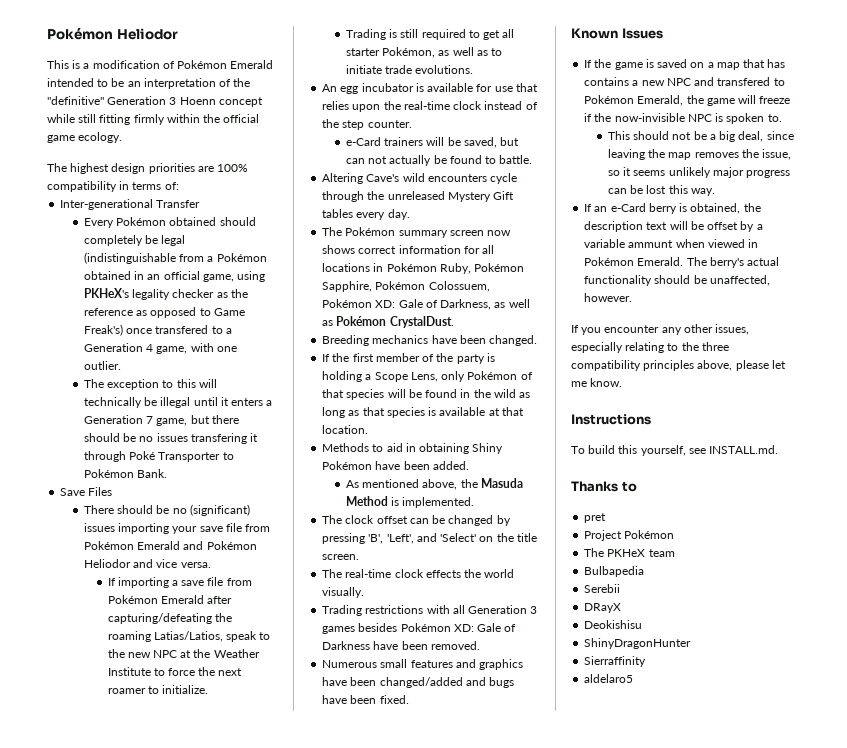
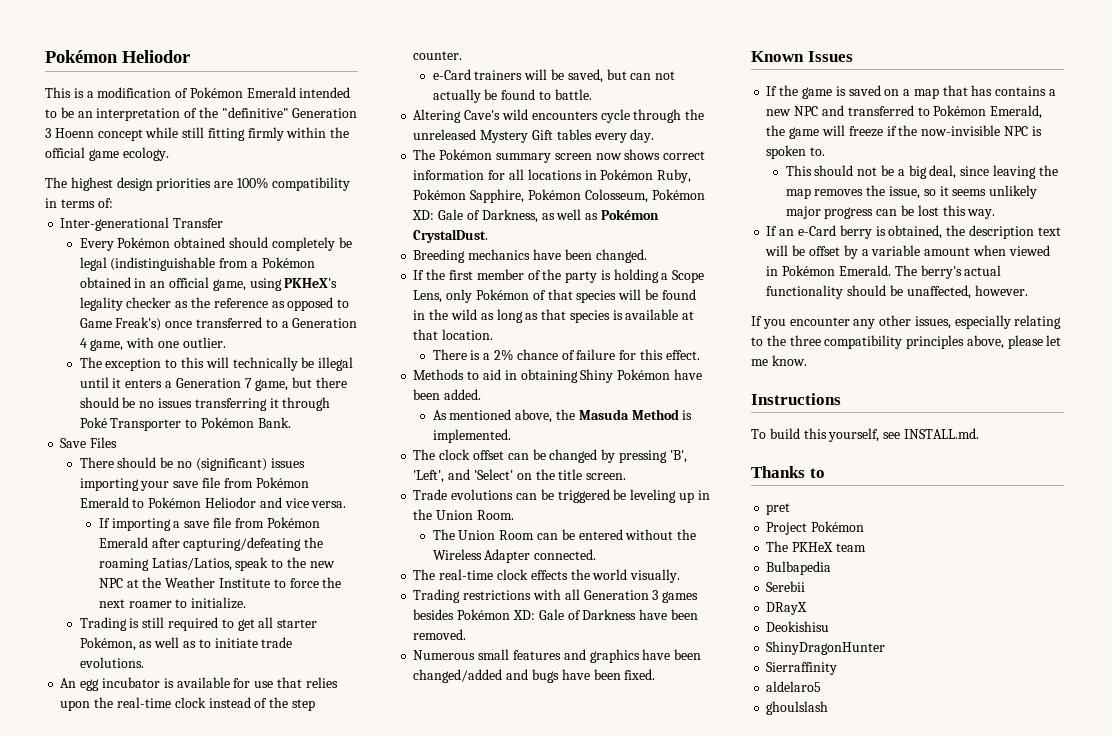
[155,325,209,334] transfered -> [195,317,262,328] transferred
[190,433,247,444] transfering -> [194,398,267,411] transferring
[183,541,204,550] and -> [132,499,145,508] to
[428,281,490,292] Colossuem, -> [584,189,648,203] Colosseum,
(369, 429) none -> [432,349,700,361] // There is a 2% chance of failure for this effect.
(360, 557) none -> [413,489,710,503] [413,509,514,520] [432,529,697,540] [432,549,597,563] // Trade evolutions can be triggered be leveling up in the Union Room. // The Union Room can be entered without the Wireless Adapter connected.
[717,77,771,86] transfered -> [847,105,914,116] transferred
[628,240,674,248] ammunt -> [924,247,971,256] amount
(634, 678) none -> [766,701,829,715] // ghoulslash

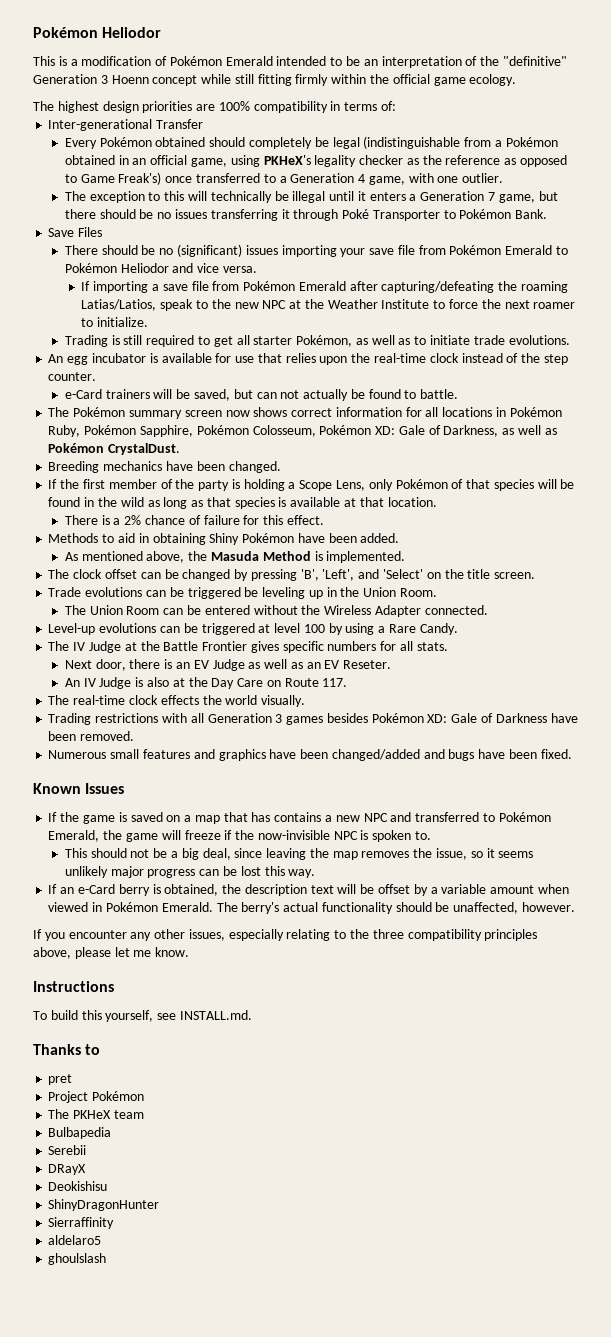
[413,109,705,123] [413,129,655,143] // Altering Cave's wild encounters cycle through the unreleased Mystery Gift tables every day. -> (459, 394) none
(597, 554) none -> [48,623,458,635] [48,641,448,653] [64,659,392,671] [64,677,348,689] // Level-up evolutions can be triggered at level 100 by using a Rare Candy. // The IV Judge at the Battle Frontier gives specific numbers for all stats. // Next door, there is an EV Judge as well as an EV Reseter. // An IV Judge is also at the Day Care on Route 117.

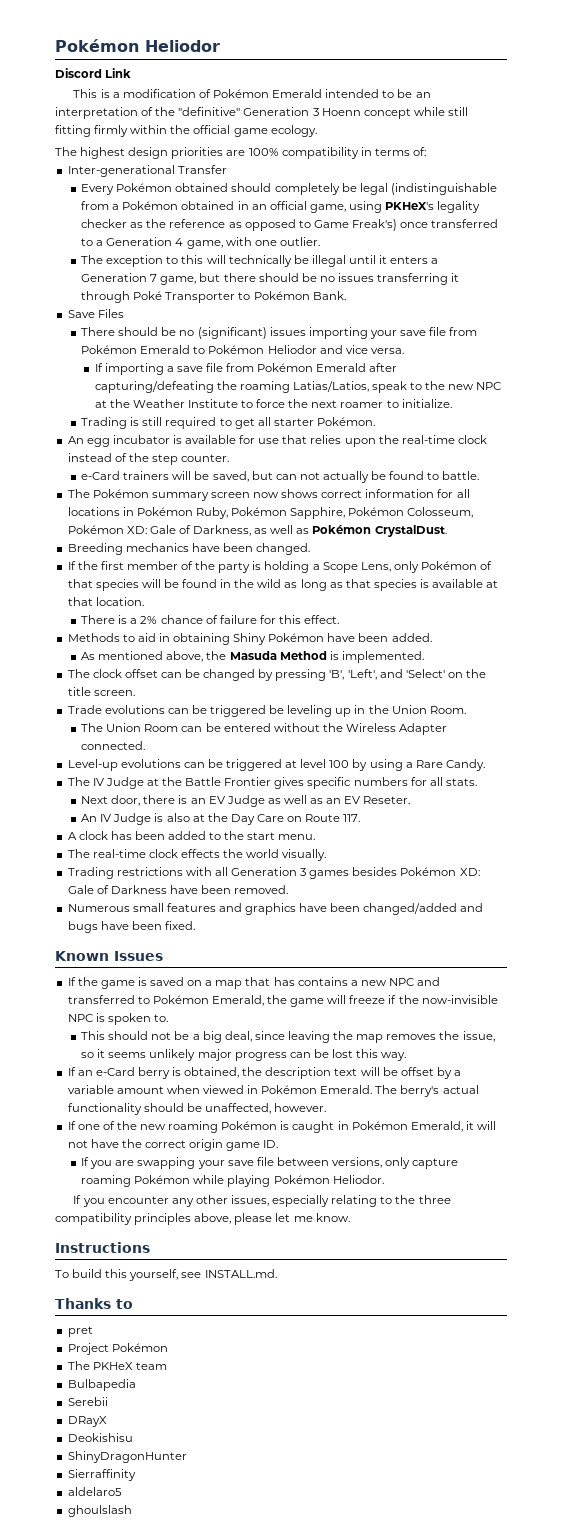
[33,27,162,38] Pokémon Heliodor -> [55,39,220,52] [55,68,132,78] Pokémon Heliodor // Discord Link
[296,335,570,347] Pokémon, as well as to initiate trade evolutions. -> [316,417,375,426] Pokémon.
(348, 682) none -> [67,831,316,840] // A clock has been added to the start menu.
(575, 907) none -> [67,1121,497,1133] [67,1139,279,1151] [81,1157,459,1169] [81,1175,384,1187] // If one of the new roaming Pokémon is caught in Pokémon Emerald, it will not have the correct origin game ID. // If you are swapping your save file between versions, only capture roaming Pokémon while playing Pokémon Heliodor.

